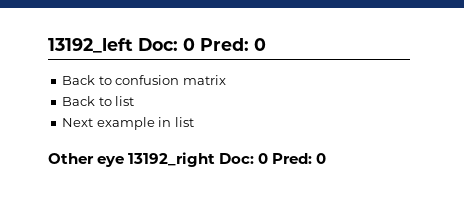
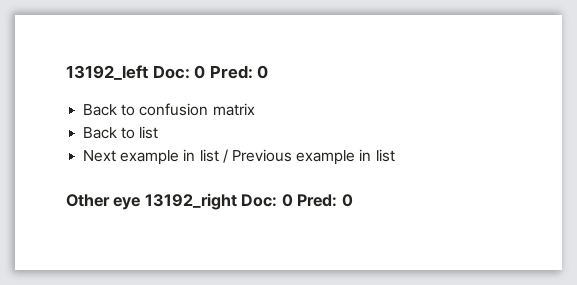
(194, 122) none -> [222,149,395,165] / Previous example in list

